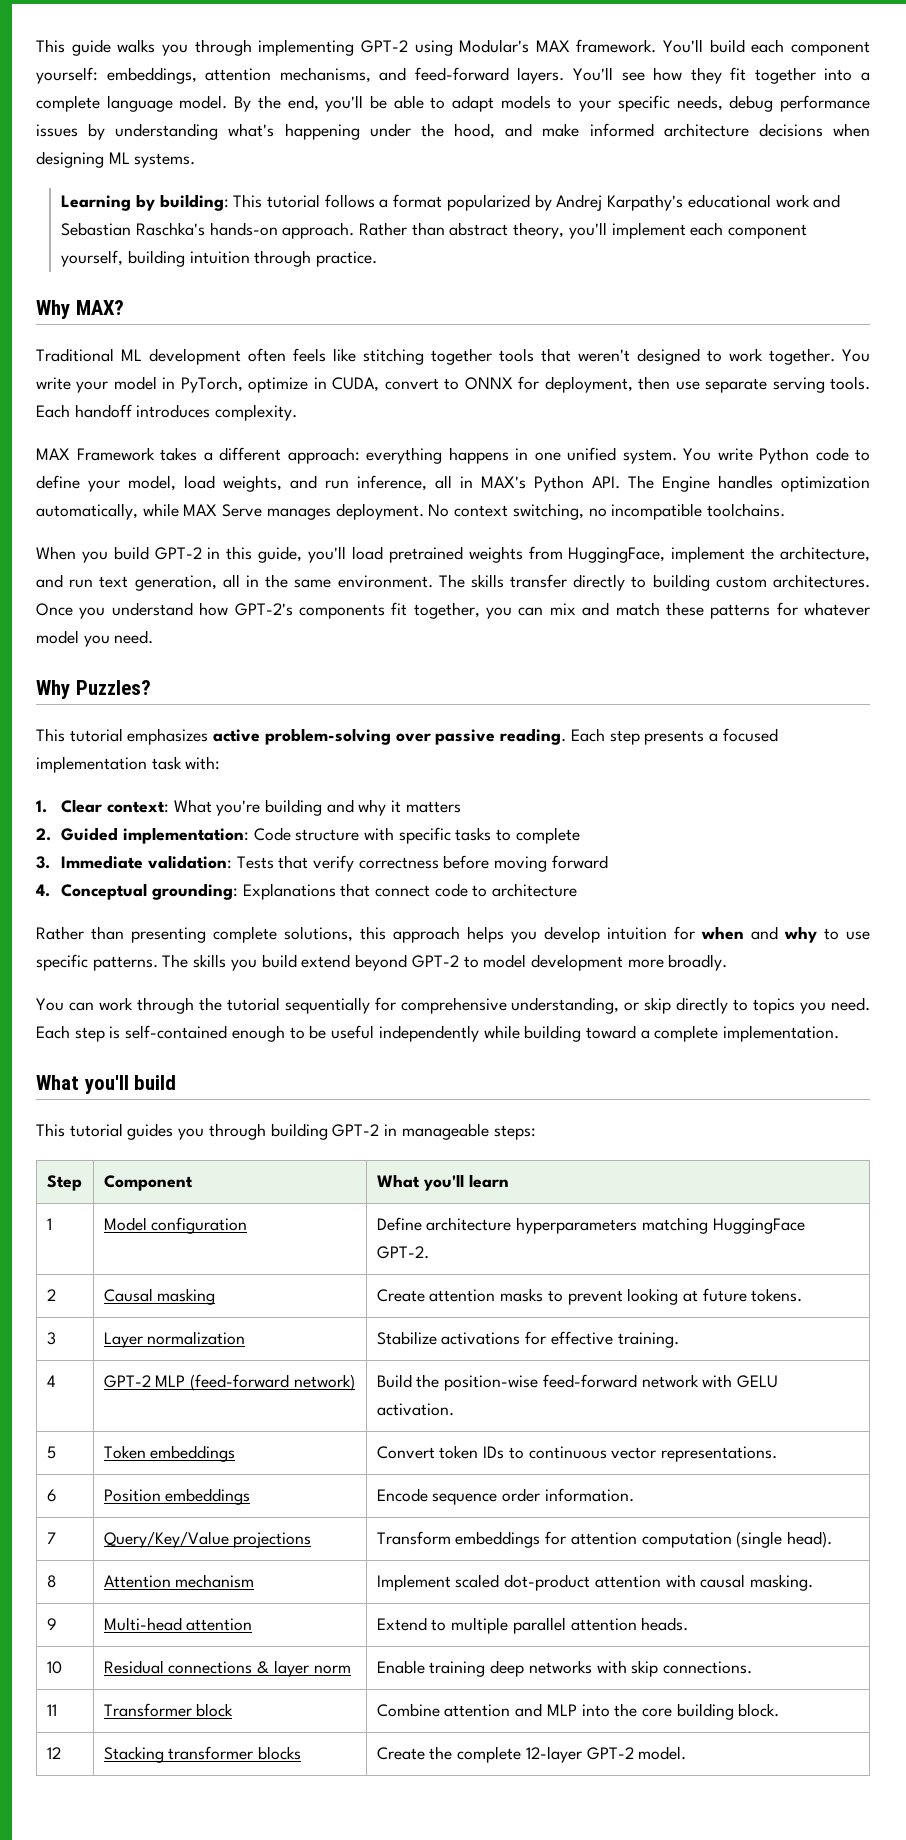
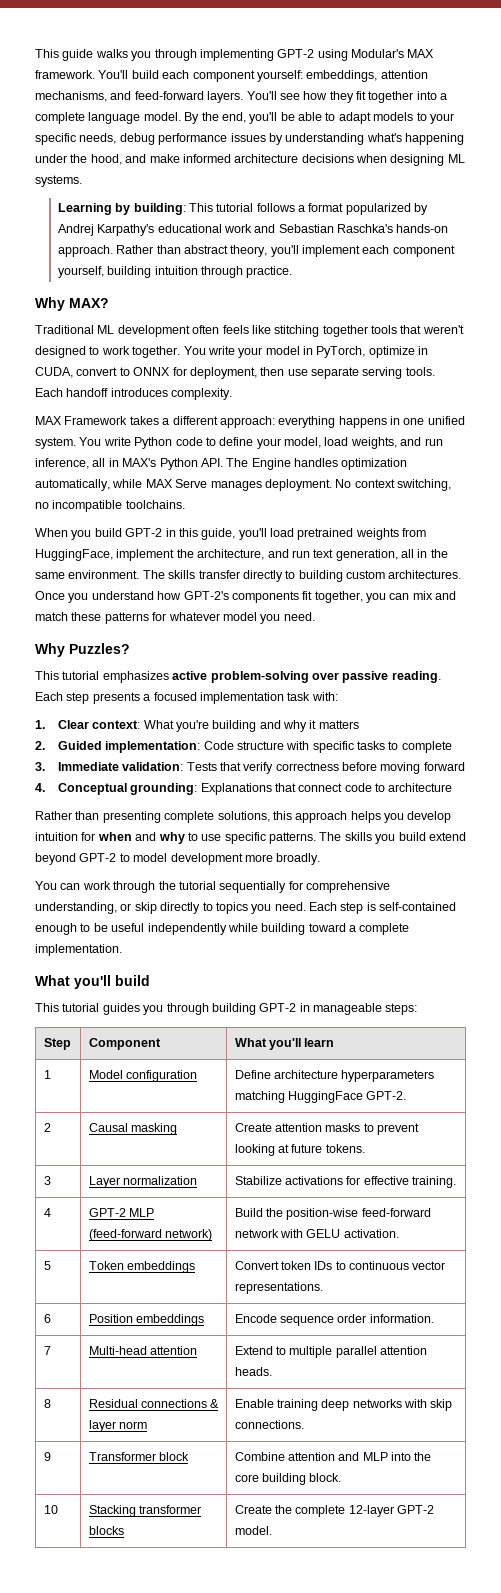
[103,1531,312,1548] [376,1531,833,1548] [46,1575,57,1588] [103,1574,255,1588] [376,1574,814,1591] [46,1618,57,1630] | Query/Key/Value projections | Transform embeddings for attention computation (single head). // 8 | Attention mechanism | Implement scaled dot-product attention with causal masking. // 9 -> (51, 1350) none
[46,1661,62,1674] 10 -> [43,1399,51,1408] 8
[46,1704,57,1716] 11 -> [43,1452,51,1461] 9
[46,1747,61,1759] 12 -> [43,1505,58,1514] 10

